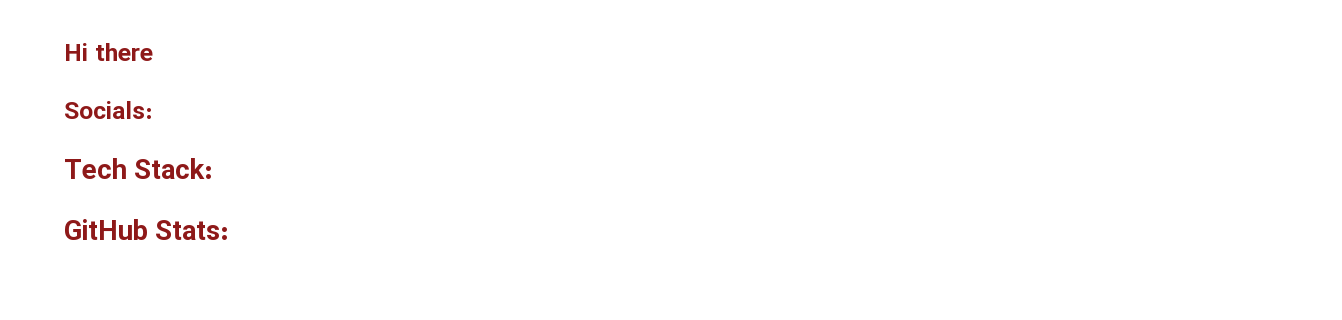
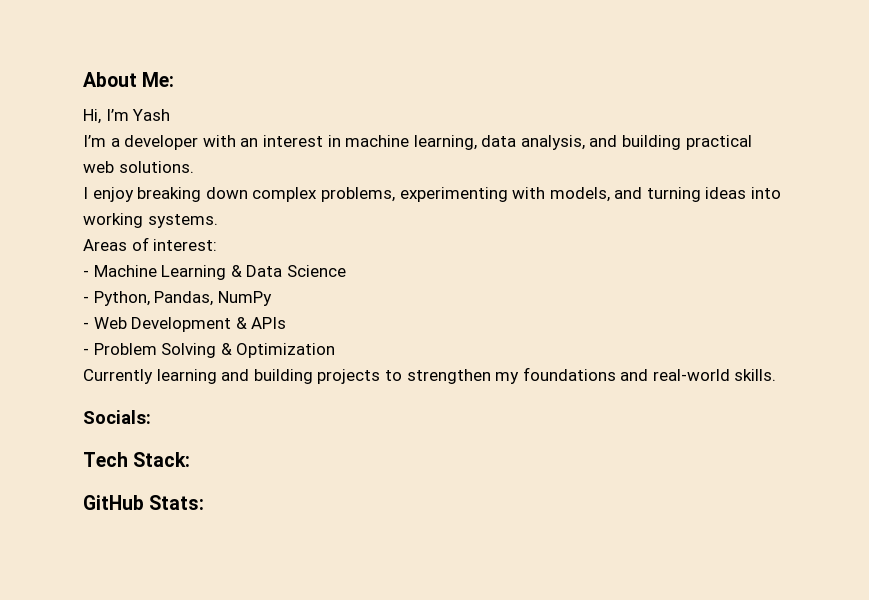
[64,43,153,61] Hi there -> [83,72,175,87] [83,109,171,124] [83,135,752,150] [83,161,194,173] [83,187,782,202] [83,213,218,228] [83,237,218,251] [83,265,346,280] [83,291,272,306] [83,317,287,332] [83,343,336,358] [83,367,777,384] About Me: // Hi, I’m Yash // I’m a developer with an interest in machine learning, data analysis, and building practical web solutions. // I enjoy breaking down complex problems, experimenting with models, and turning ideas into working systems. // Areas of interest: // - Machine Learning & Data Science // - Python, Pandas, NumPy // - Web Development & APIs // - Problem Solving & Optimization // Currently learning and building projects to strengthen my foundations and real-world skills.

